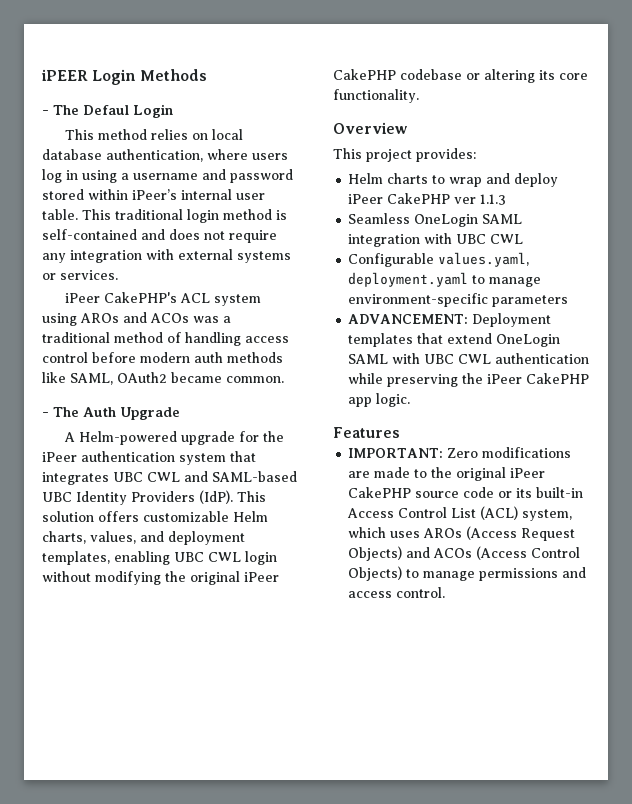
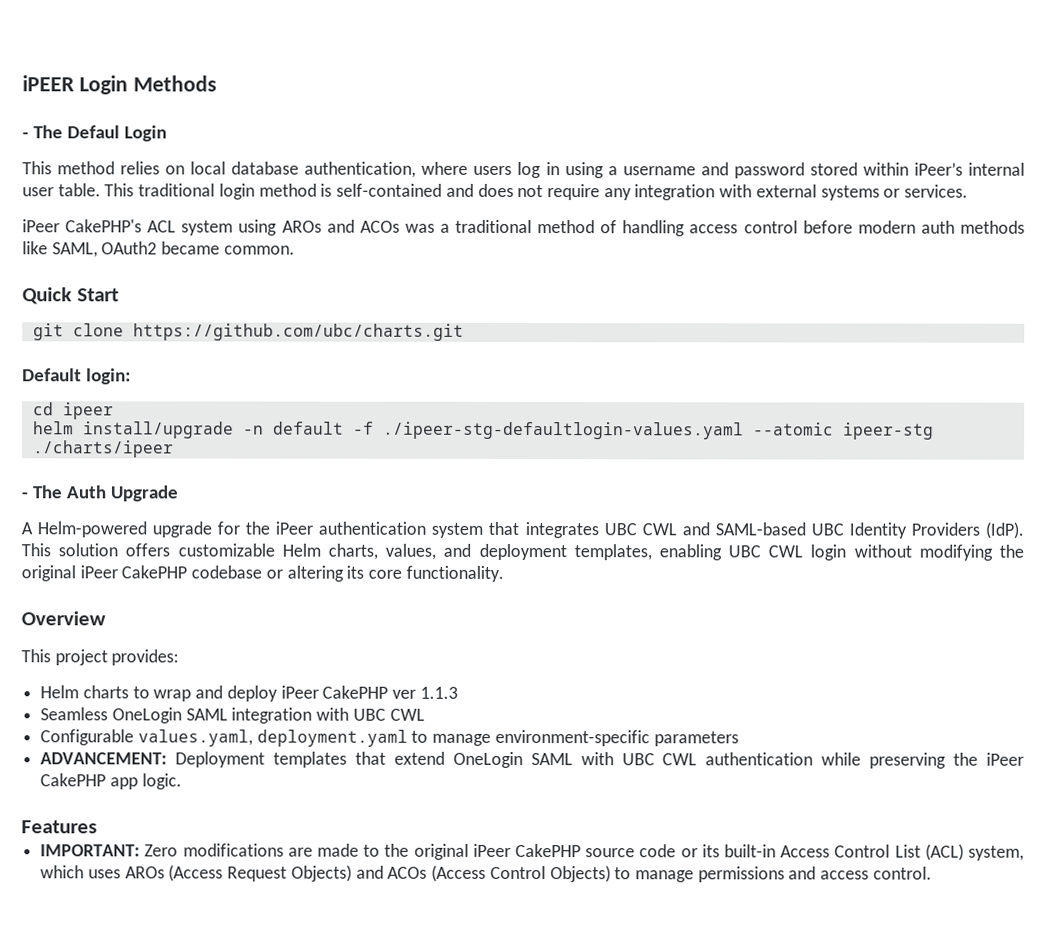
(284, 379) none -> [22,287,119,305] [32,323,464,341] [22,368,132,385] [32,402,114,420] [32,421,934,440] [32,440,174,458] // Quick Start // git clone https://github.com/ubc/charts.git // Default login: // cd ipeer // helm install/upgrade -n default -f ./ipeer-stg-defaultlogin-values.yaml --atomic ipeer-stg ./charts/ipeer

